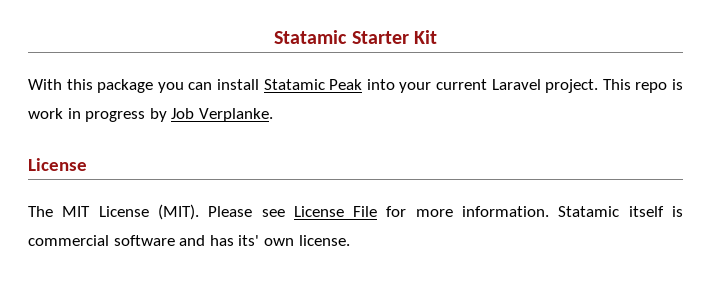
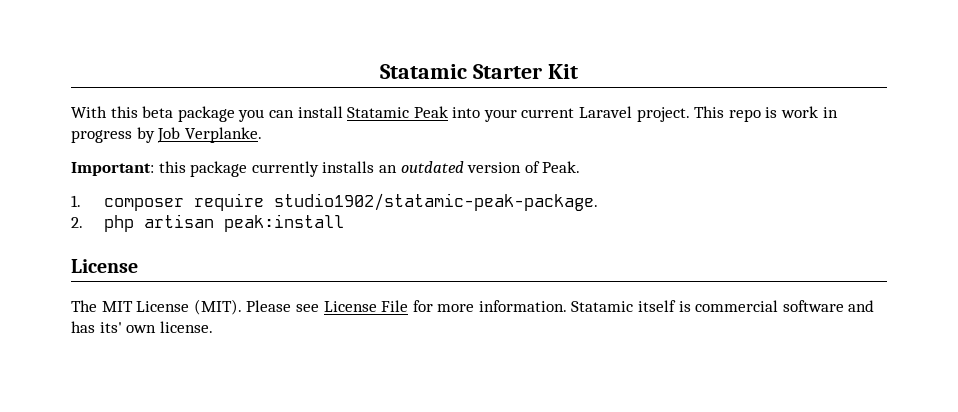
(93, 84) none -> [142,106,174,118] beta
(273, 115) none -> [71,161,581,177] [71,193,598,211] [71,214,344,232] // Important: this package currently installs an outdated version of Peak. // 1. composer require studio1902/statamic-peak-package. // 2. php artisan peak:install

